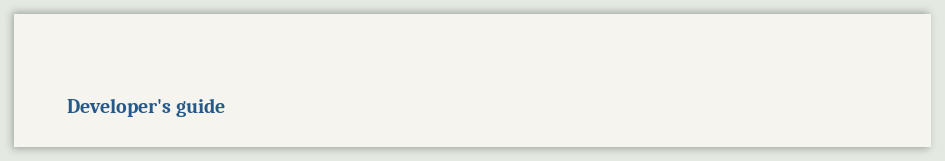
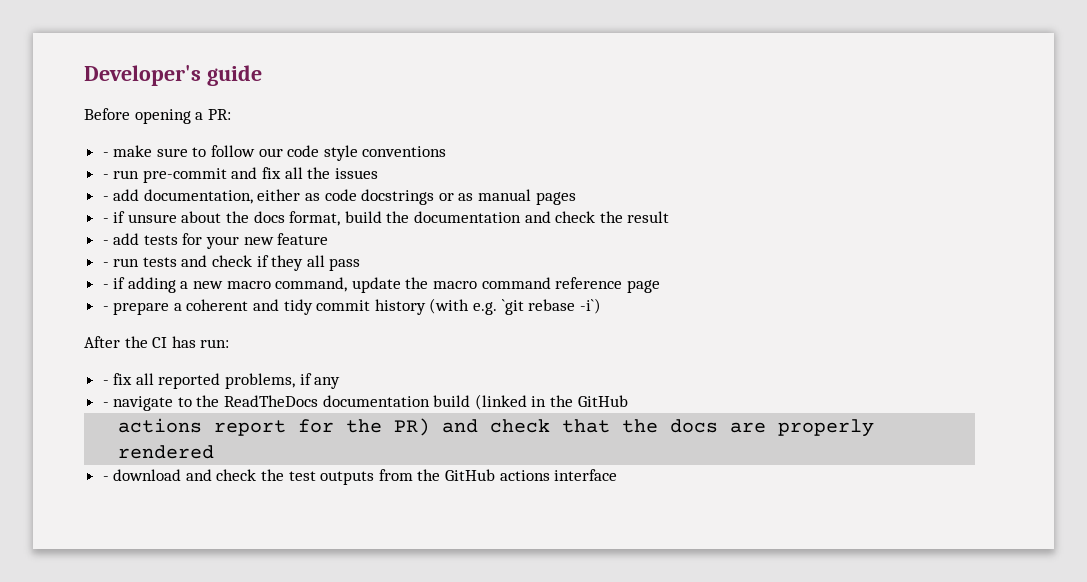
(226, 107) none -> [84,108,231,124] [102,145,447,161] [102,167,378,183] [102,189,576,205] [102,211,670,226] [102,233,329,249] [102,255,361,271] [102,277,660,293] [102,298,601,315] [84,336,230,348] [102,373,341,389] [102,394,628,411] [118,418,875,437] [118,445,215,459] [102,469,618,485] // Before opening a PR: // - make sure to follow our code style conventions // - run pre-commit and fix all the issues // - add documentation, either as code docstrings or as manual pages // - if unsure about the docs format, build the documentation and check the result // - add tests for your new feature // - run tests and check if they all pass // - if adding a new macro command, update the macro command reference page // - prepare a coherent and tidy commit history (with e.g. `git rebase -i`) // After the CI has run: // - fix all reported problems, if any // - navigate to the ReadTheDocs documentation build (linked in the GitHub // actions report for the PR) and check that the docs are properly rendered // - download and check the test outputs from the GitHub actions interface

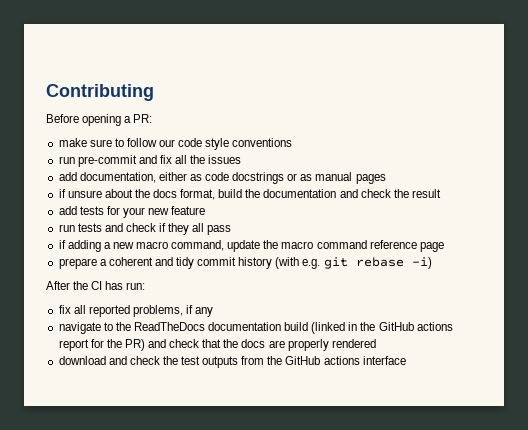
[84,65,262,86] Developer's guide -> [46,84,154,101] Contributing
[102,152,109,157] - -> (153, 118) none
[102,174,109,179] - -> (293, 142) none
[102,196,109,201] - -> (242, 159) none
[102,218,109,223] - -> (386, 179) none
[102,240,109,245] - -> (441, 193) none
[102,262,109,267] - -> (206, 210) none
[102,284,109,289] - -> (232, 230) none
[102,306,109,311] - -> (444, 247) none
[501,298,601,315] `git rebase -i`) -> [323,257,432,269] git rebase -i)
[102,380,109,385] - -> (146, 286) none
[102,402,109,407] - -> (214, 312) none
(628, 401) // -> (414, 326) none
[102,476,109,481] - -> (376, 343) none

